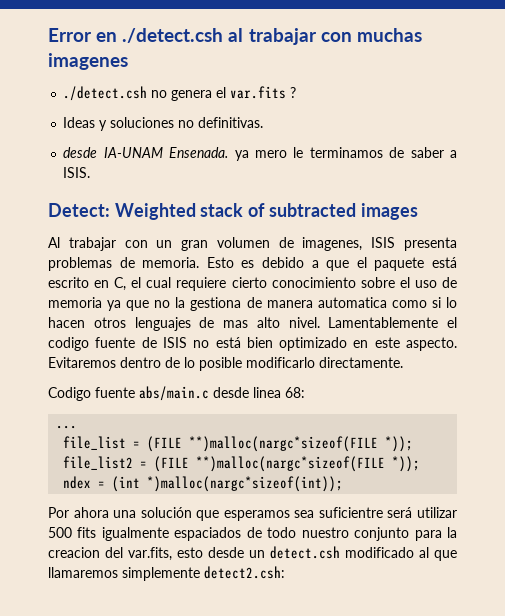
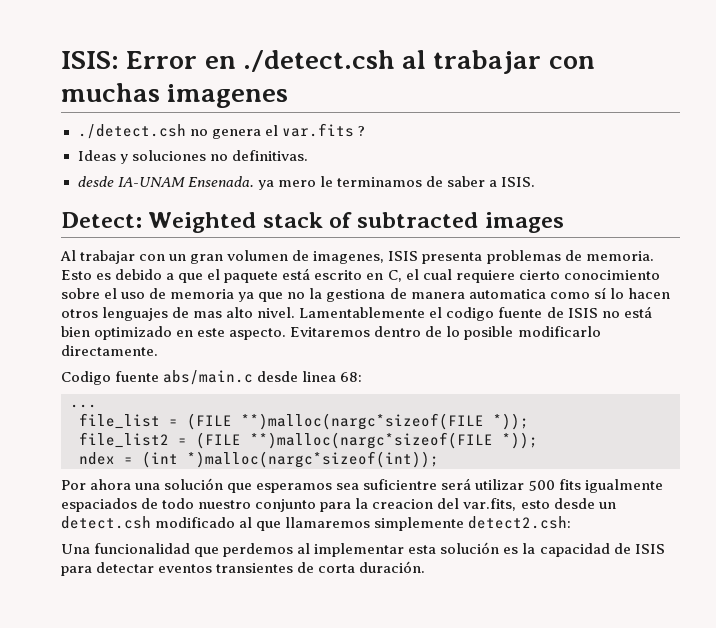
(48, 35) none -> [61,51,119,69] ISIS:
[431,297,441,308] si -> [593,287,606,299] sí
(285, 572) none -> [61,542,665,557] [61,561,426,576] // Una funcionalidad que perdemos al implementar esta solución es la capacidad de ISIS para detectar eventos transientes de corta duración.

